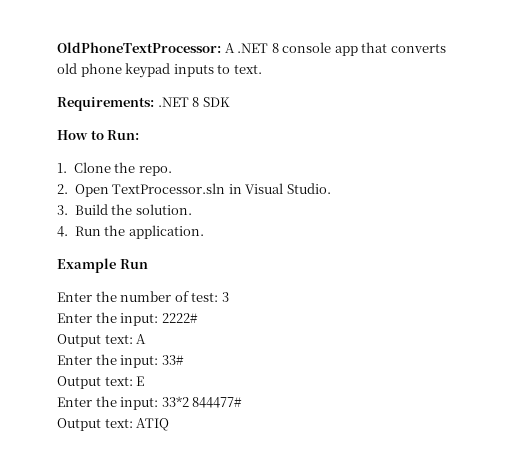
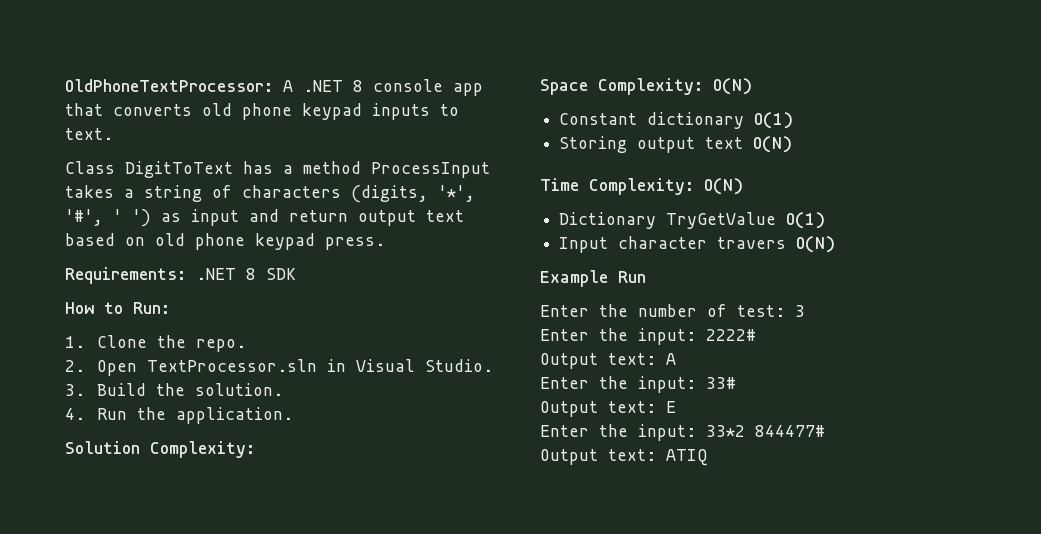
(262, 69) none -> [65,161,490,178] [65,185,475,203] [65,209,464,227] [65,233,385,250] // Class DigitToText has a method ProcessInput takes a string of characters (digits, '*', '#', ' ') as input and return output text based on old phone keypad press.
(204, 232) none -> [65,441,255,458] [540,78,752,95] [559,112,794,129] [559,136,793,153] [540,178,743,195] [559,212,826,229] [559,236,836,253] // Solution Complexity: // Space Complexity: O(N) // Constant dictionary O(1) // Storing output text O(N) // Time Complexity: O(N) // Dictionary TryGetValue O(1) // Input character travers O(N)

